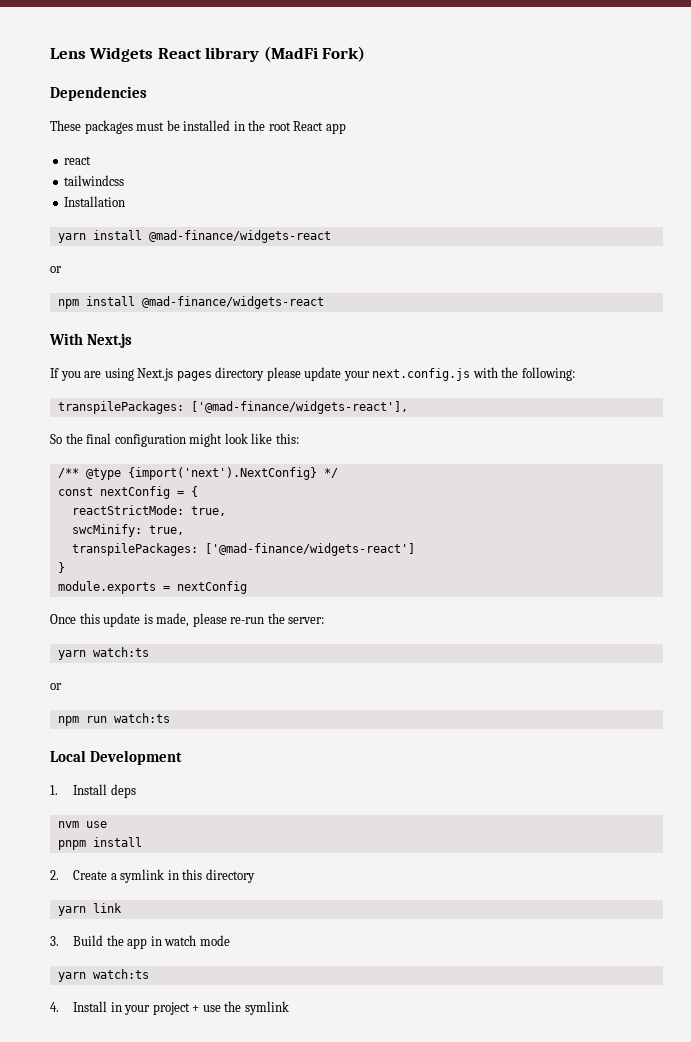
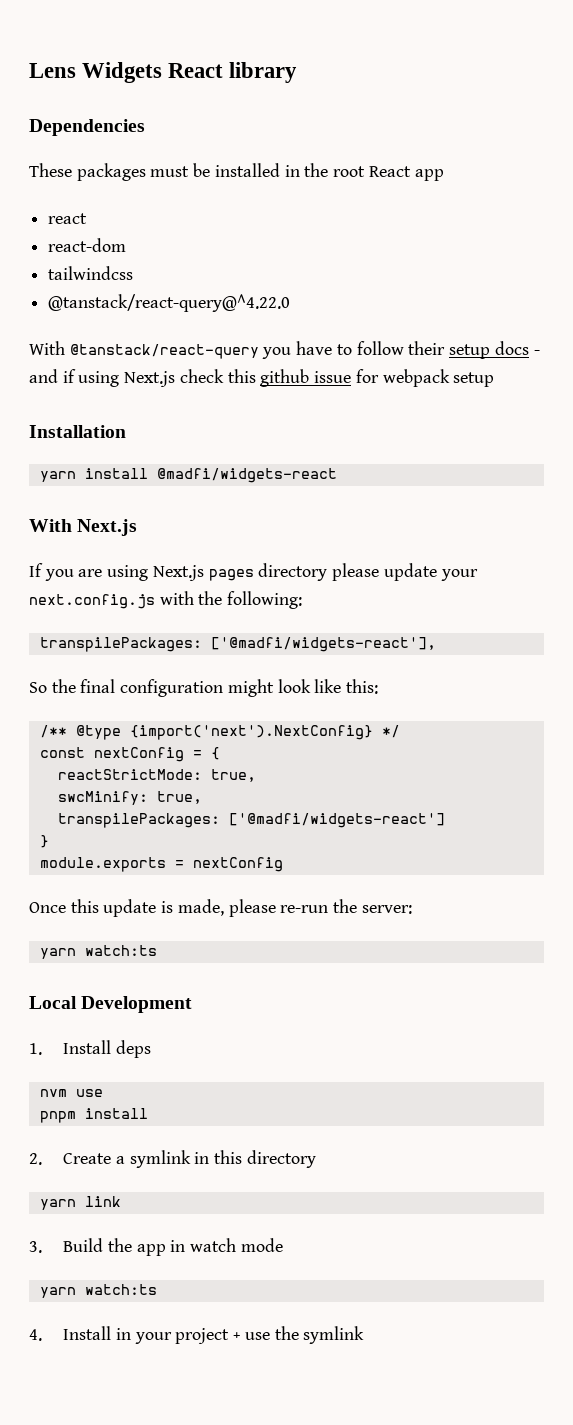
[263,46,366,62] (MadFi Fork) -> (298, 72) none
(92, 160) none -> [48,238,127,252] // react-dom
[64,196,126,207] [57,230,331,243] [50,266,62,273] [57,296,324,309] Installation // yarn install @mad-finance/widgets-react // or // npm install @mad-finance/widgets-react -> [48,294,291,312] [29,341,540,359] [29,369,495,387] [29,425,126,438] [39,468,337,483] @tanstack/react-query@^4.22.0 // With @tanstack/react-query you have to follow their setup docs - and if using Next.js check this github issue for webpack setup // Installation // yarn install @madfi/widgets-react
[190,401,408,414] ['@mad-finance/widgets-react'], -> [210,637,436,652] ['@madfi/widgets-react'],
[204,543,415,556] ['@mad-finance/widgets-react'] -> [228,813,445,828] ['@madfi/widgets-react']
[50,683,62,690] [57,713,170,726] // or // npm run watch:ts -> (157, 950) none

